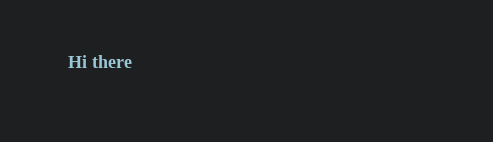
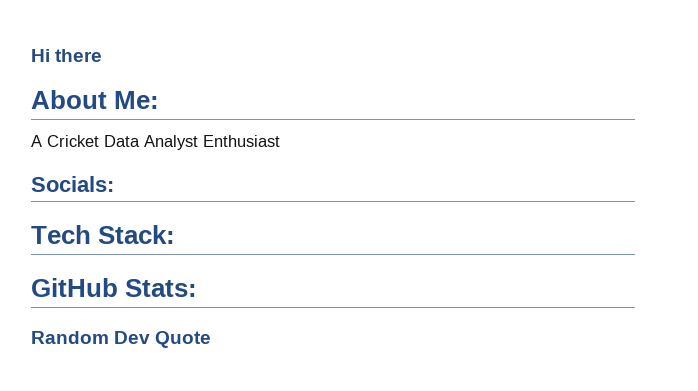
(132, 61) none -> [31,90,160,109] [31,135,280,150] [31,176,114,192] [31,225,176,244] [31,278,198,297] [31,331,212,348] // About Me: // A Cricket Data Analyst Enthusiast // Socials: // Tech Stack: // GitHub Stats: // Random Dev Quote

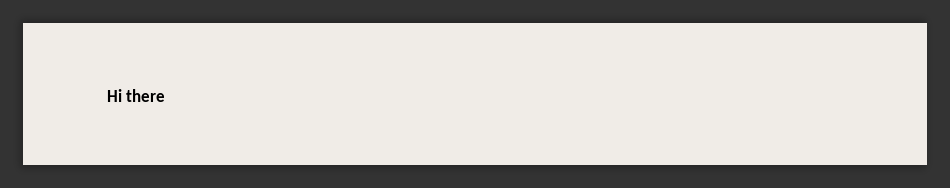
[31,90,160,109] [31,135,280,150] [31,176,114,192] [31,225,176,244] [31,278,198,297] [31,331,212,348] // About Me: // A Cricket Data Analyst Enthusiast // Socials: // Tech Stack: // GitHub Stats: // Random Dev Quote -> (166, 95) none

